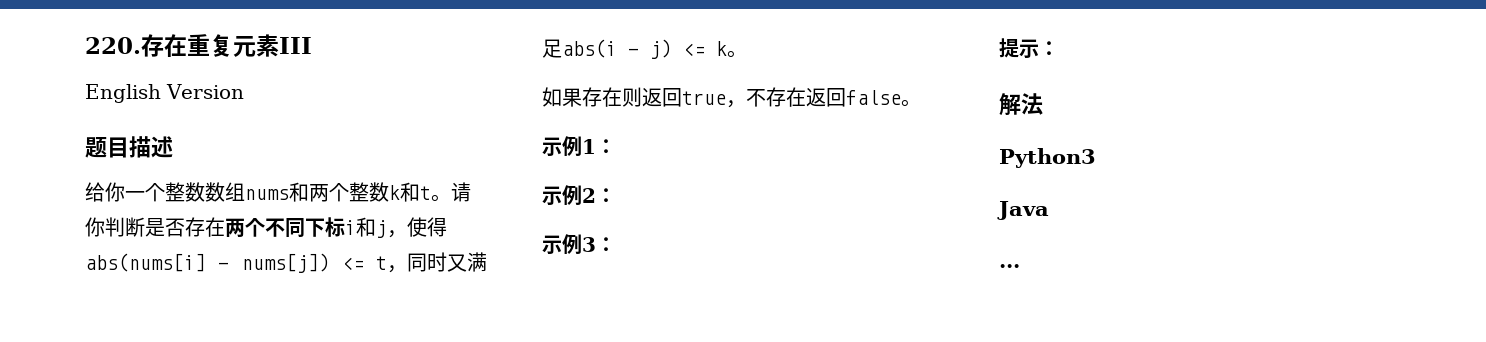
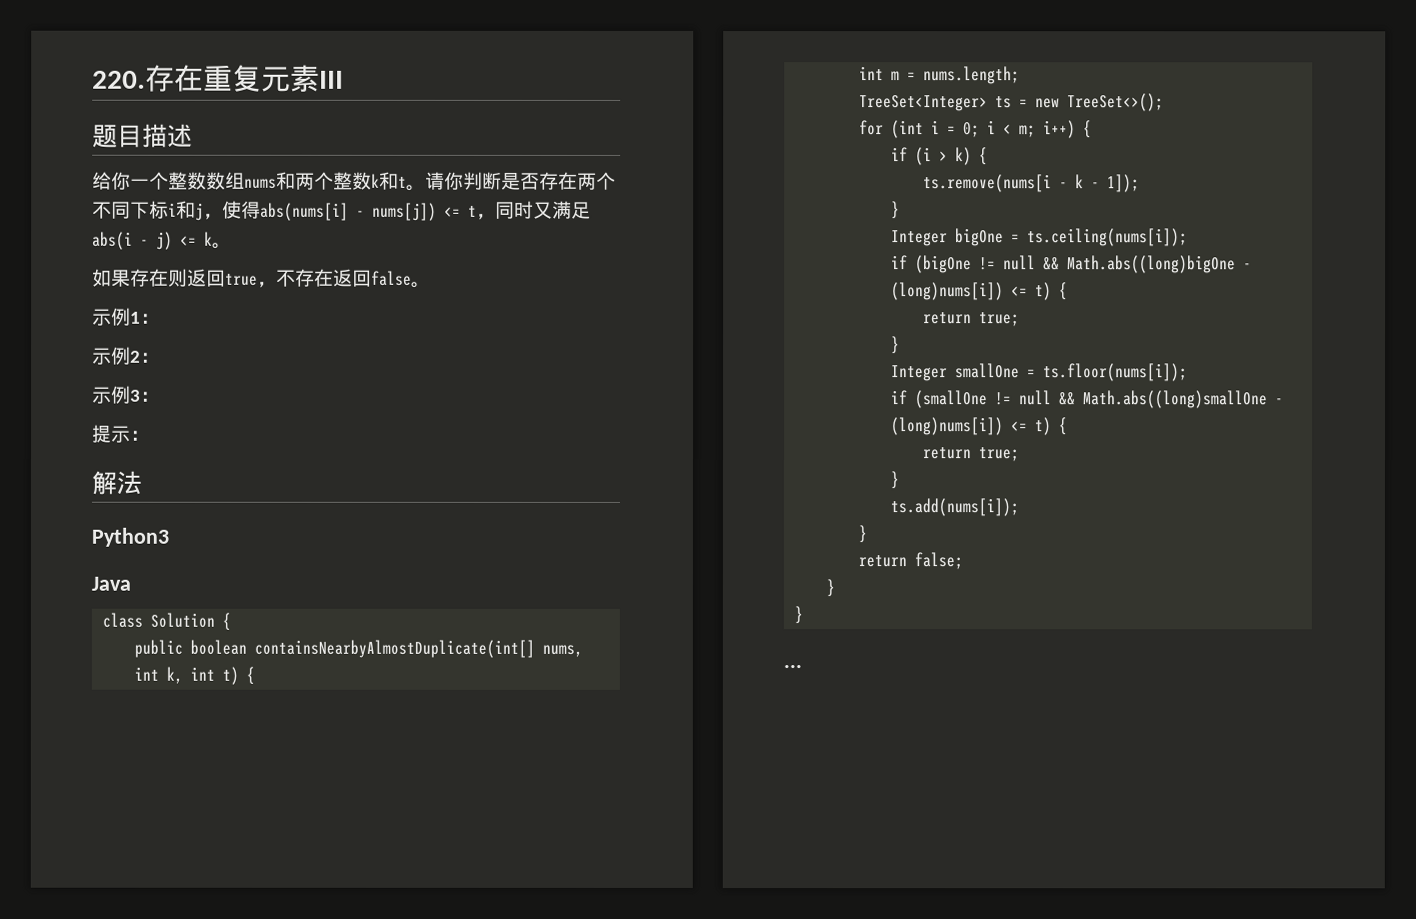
[85,84,244,103] // English Version -> (344, 79) none
(1049, 210) none -> [102,612,232,631] [134,639,584,658] [134,666,256,685] [859,66,1021,85] [859,93,1165,112] [859,120,1093,139] [891,147,989,166] [923,174,1141,193] [891,201,901,220] [891,228,1189,247] [891,255,1253,274] [891,282,1069,301] [923,312,1021,327] [891,336,901,355] [891,363,1189,382] [891,390,1285,409] [891,417,1069,436] [923,447,1021,462] [890,471,900,490] [890,498,1020,517] [858,525,868,544] [858,552,964,570] [826,579,836,598] [794,606,804,625] // class Solution { // public boolean containsNearbyAlmostDuplicate(int[] nums, int k, int t) { // int m = nums.length; // TreeSet<Integer> ts = new TreeSet<>(); // for (int i = 0; i < m; i++) { // if (i > k) { // ts.remove(nums[i - k - 1]); // } // Integer bigOne = ts.ceiling(nums[i]); // if (bigOne != null && Math.abs((long)bigOne - (long)nums[i]) <= t) { // return true; // } // Integer smallOne = ts.floor(nums[i]); // if (smallOne != null && Math.abs((long)smallOne - (long)nums[i]) <= t) { // return true; // } // ts.add(nums[i]); // } // return false; // } // }

